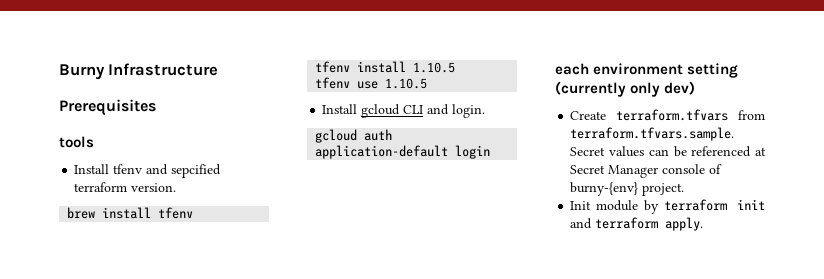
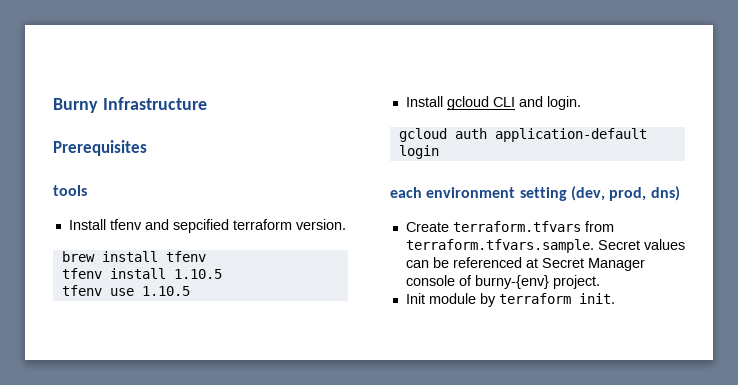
[555,81,696,97] (currently only dev) -> [570,186,680,201] (dev, prod, dns)
[737,199,765,210] [570,217,704,231] init and terraform apply. -> [578,293,615,304] init.

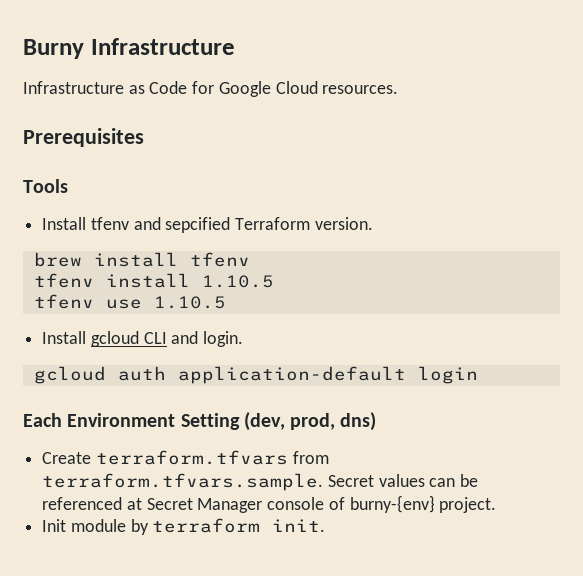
(207, 103) none -> [23,81,399,97] // Infrastructure as Code for Google Cloud resources.
[53,185,87,196] tools -> [23,179,68,193] Tools
[232,219,292,230] terraform -> [235,217,311,230] Terraform
[390,187,567,201] each environment setting -> [23,413,240,430] Each Environment Setting

